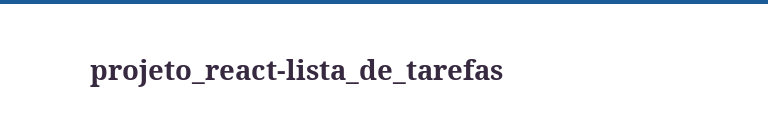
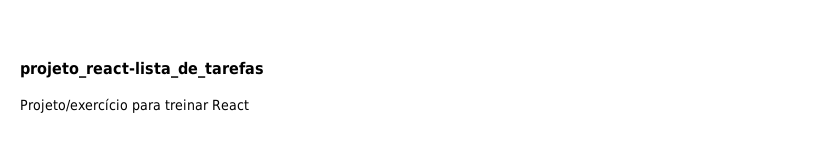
(503, 73) none -> [20,98,249,113] // Projeto/exercício para treinar React

